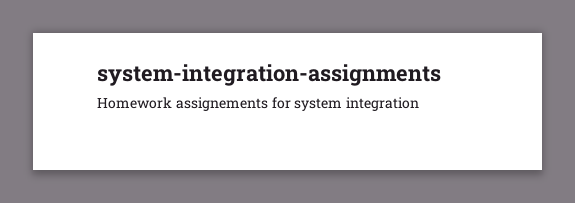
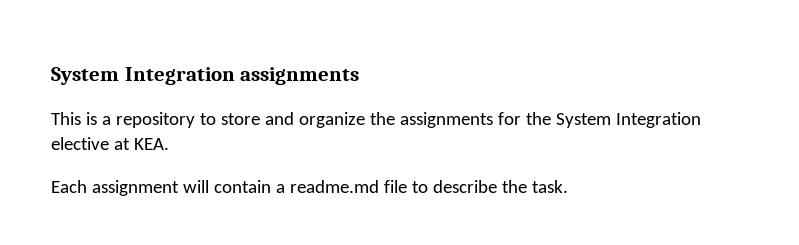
[97,64,441,86] [97,97,420,111] system-integration-assignments // Homework assignements for system integration -> [51,67,360,85] [51,112,701,128] [51,137,169,150] [51,180,568,196] System Integration assignments // This is a repository to store and organize the assignments for the System Integration elective at KEA. // Each assignment will contain a readme.md file to describe the task.

